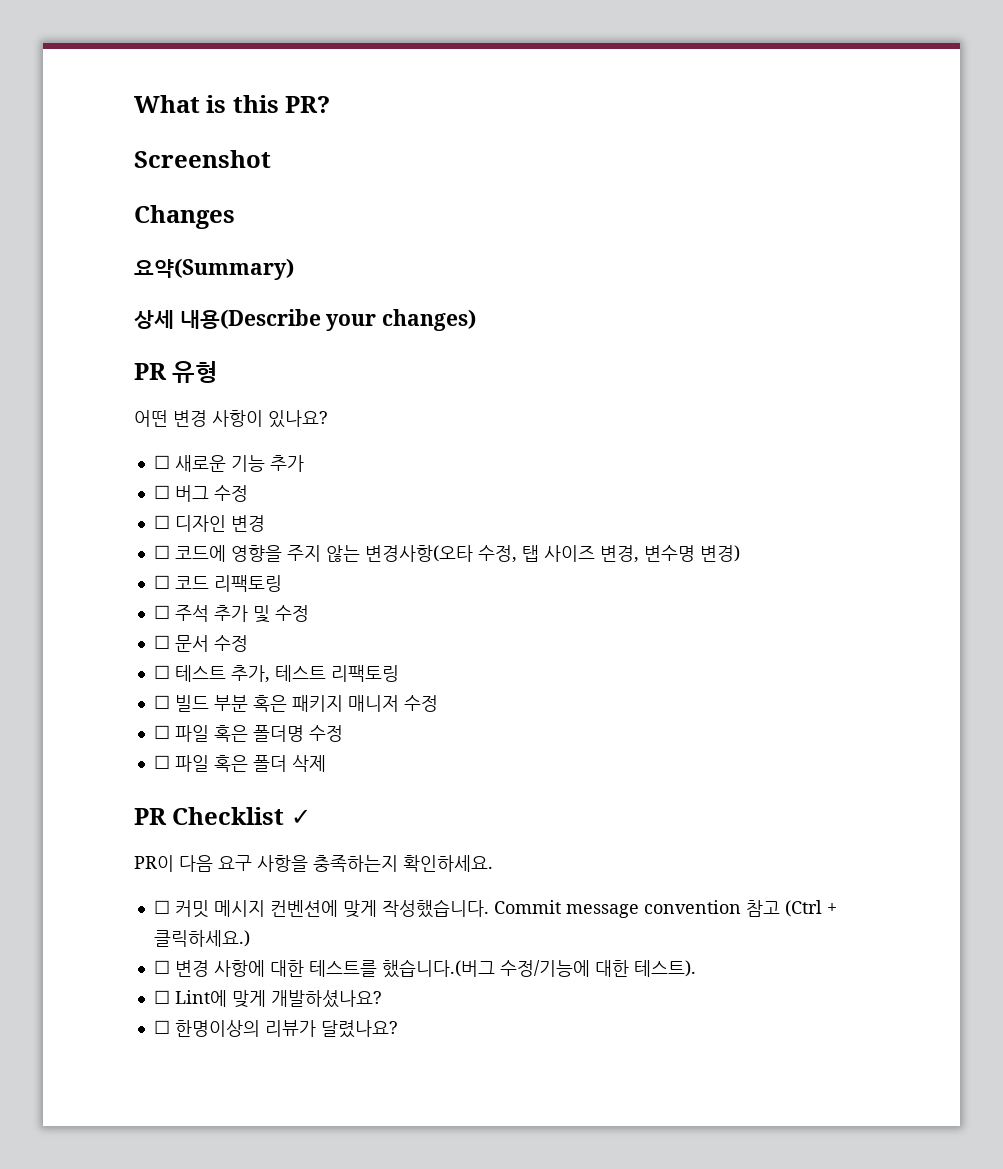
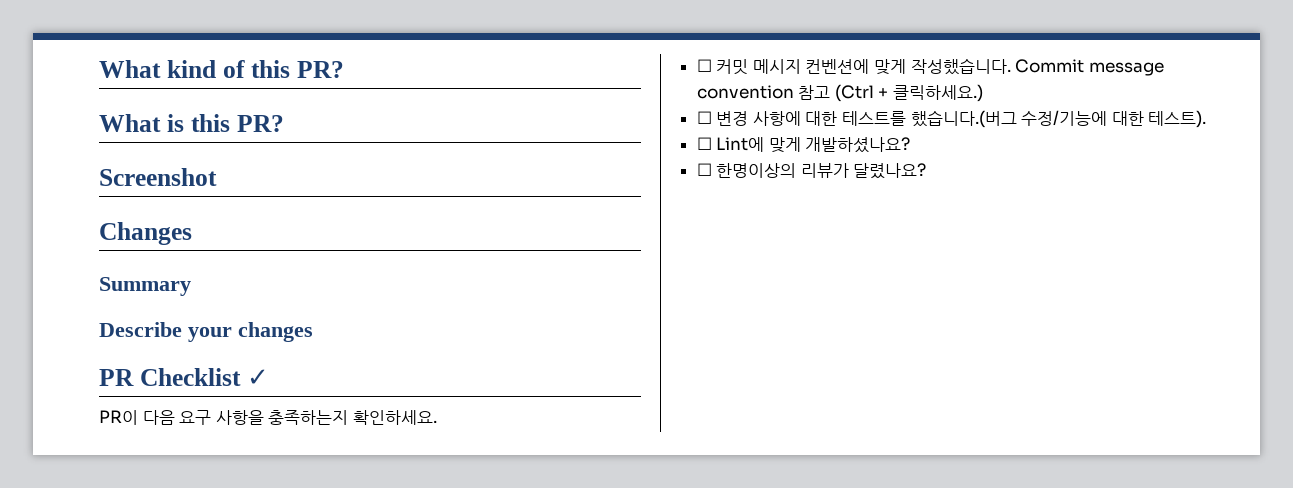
[134,95,200,113] What -> [99,60,344,78] [99,114,161,132] What kind of this PR? // What
[134,258,294,280] [134,309,477,331] [134,361,219,383] [134,410,328,428] [153,455,304,472] [153,485,248,502] [153,515,265,532] [153,545,740,563] [153,575,282,592] [153,605,309,623] [153,635,248,652] [153,665,399,683] [153,695,438,712] [153,725,343,742] [153,755,326,772] 요약(Summary) // 상세 내용(Describe your changes) // PR 유형 // 어떤 변경 사항이 있나요? // ☐ 새로운 기능 추가 // ☐ 버그 수정 // ☐ 디자인 변경 // ☐ 코드에 영향을 주지 않는 변경사항(오타 수정, 탭 사이즈 변경, 변수명 변경) // ☐ 코드 리팩토링 // ☐ 주석 추가 및 수정 // ☐ 문서 수정 // ☐ 테스트 추가, 테스트 리팩토링 // ☐ 빌드 부분 혹은 패키지 매니저 수정 // ☐ 파일 혹은 폴더명 수정 // ☐ 파일 혹은 폴더 삭제 -> [99,277,191,296] [99,322,313,342] Summary // Describe your changes

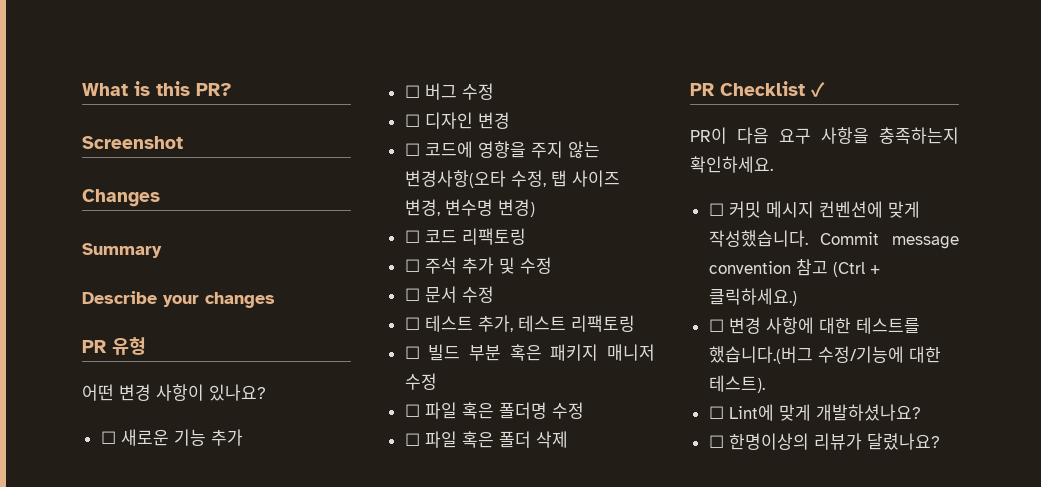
[99,60,344,78] [99,114,161,132] What kind of this PR? // What -> [82,83,128,96] What
(313, 332) none -> [82,337,146,355] [82,384,266,401] [100,429,243,446] [404,83,494,100] [404,112,510,129] [404,141,600,158] [404,170,620,188] [404,199,535,217] [404,228,526,245] [404,257,552,274] [404,286,494,303] [404,315,635,332] [404,344,655,361] [404,373,437,390] [404,402,584,419] [404,431,568,448] // PR 유형 // 어떤 변경 사항이 있나요? // ☐ 새로운 기능 추가 // ☐ 버그 수정 // ☐ 디자인 변경 // ☐ 코드에 영향을 주지 않는 변경사항(오타 수정, 탭 사이즈 변경, 변수명 변경) // ☐ 코드 리팩토링 // ☐ 주석 추가 및 수정 // ☐ 문서 수정 // ☐ 테스트 추가, 테스트 리팩토링 // ☐ 빌드 부분 혹은 패키지 매니저 수정 // ☐ 파일 혹은 폴더명 수정 // ☐ 파일 혹은 폴더 삭제

